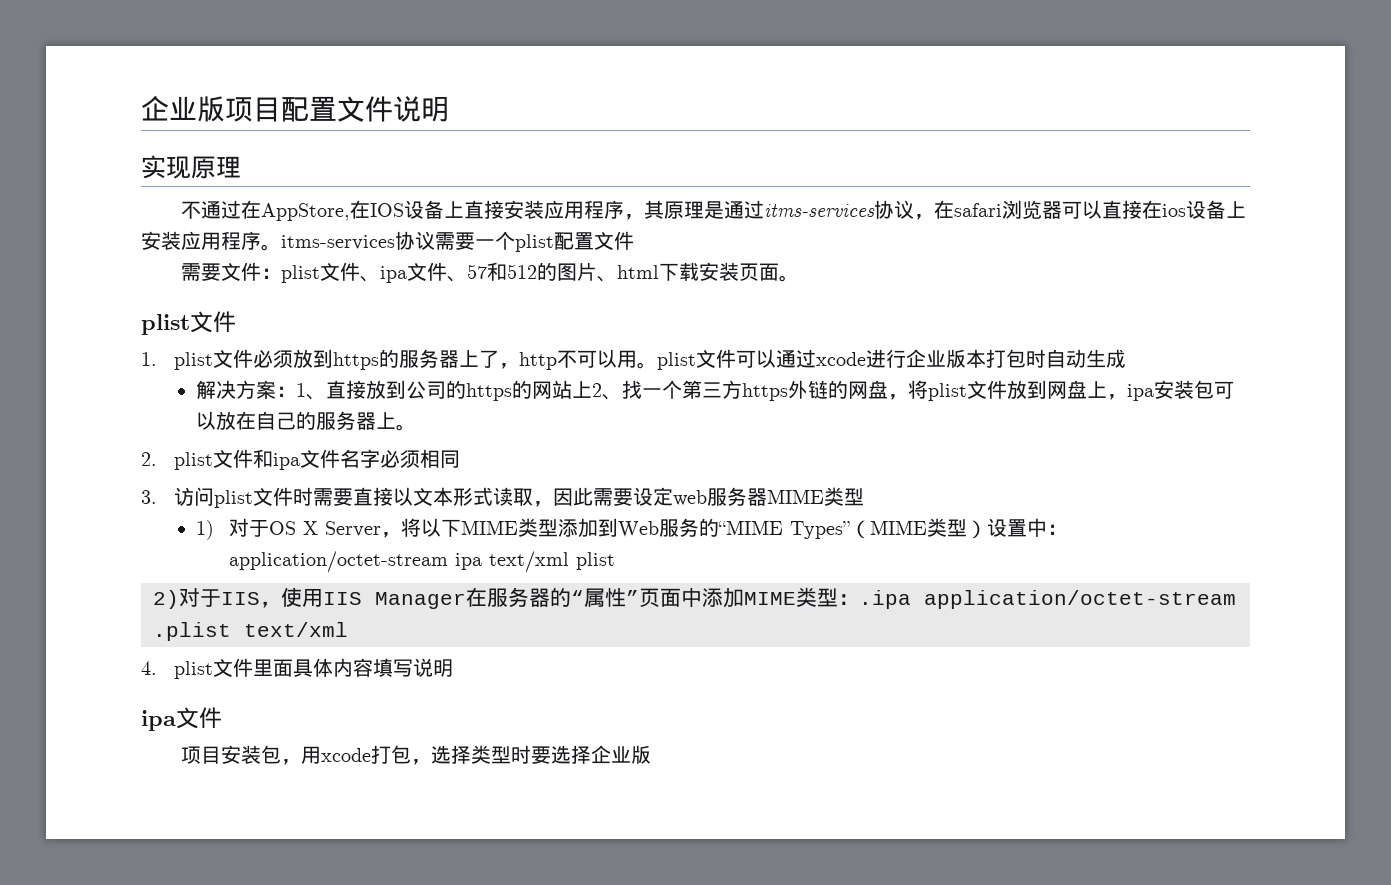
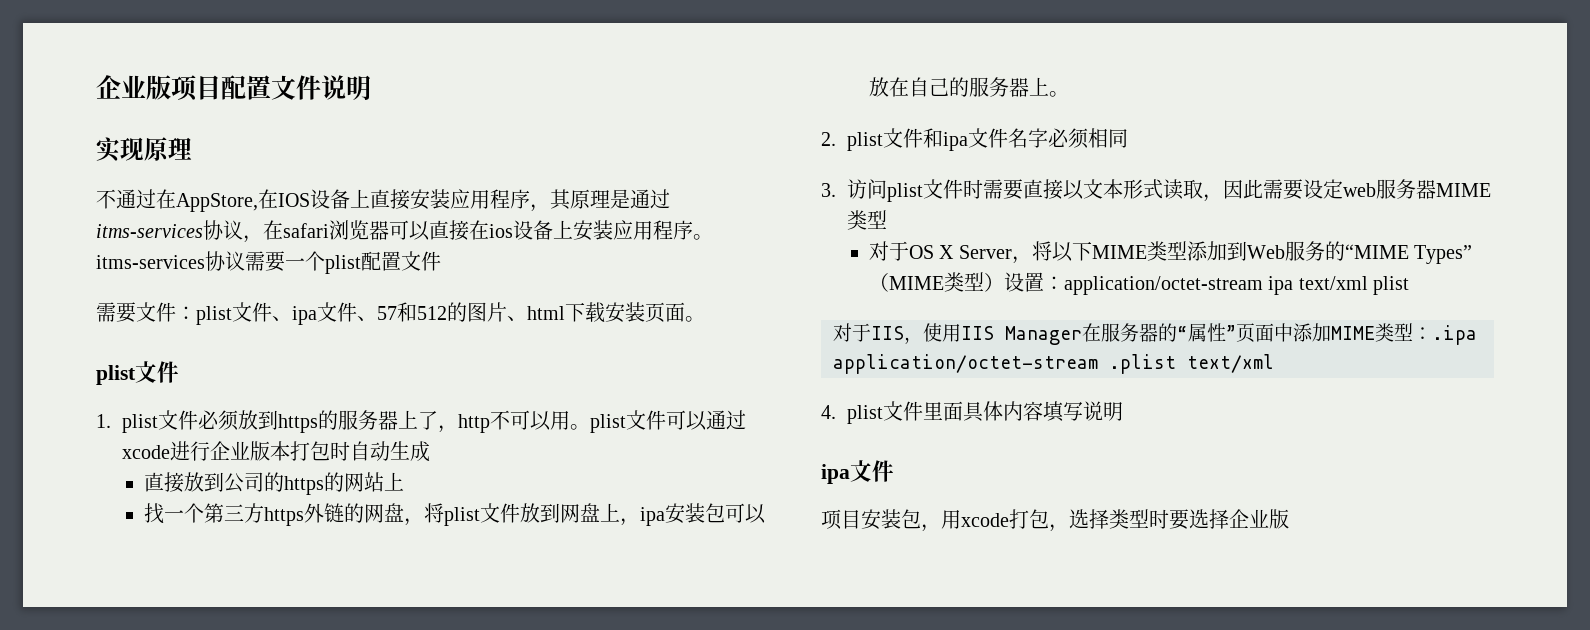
[196,380,327,400] 解决方案：1、 -> (430, 451) none
[592,383,623,400] 2、 -> (404, 481) //
[196,520,215,540] 1) -> (887, 219) none
[1027,518,1048,537] 中 -> (1044, 282) none
[153,590,179,609] 2) -> (1410, 285) none

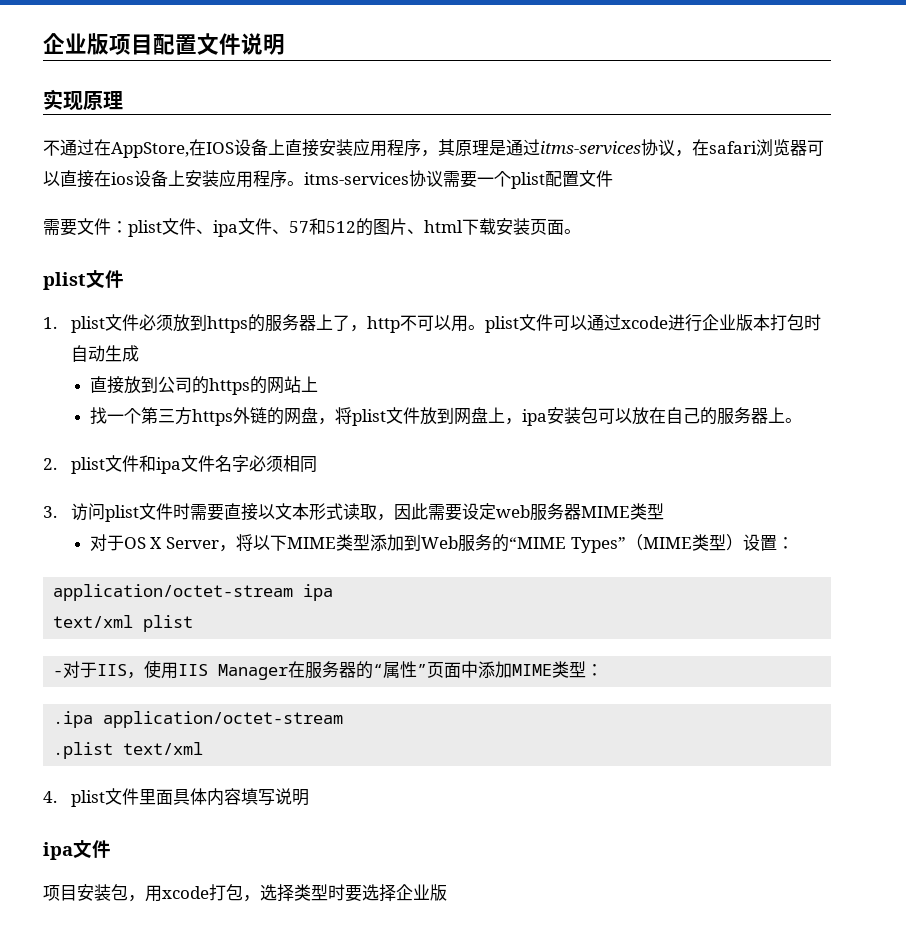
(1064, 283) none -> (794, 543) //
(1294, 285) none -> (334, 592) //
(1410, 285) none -> [53,670,64,676] -
(1432, 333) none -> (604, 670) //
(1098, 364) none -> (344, 719) //

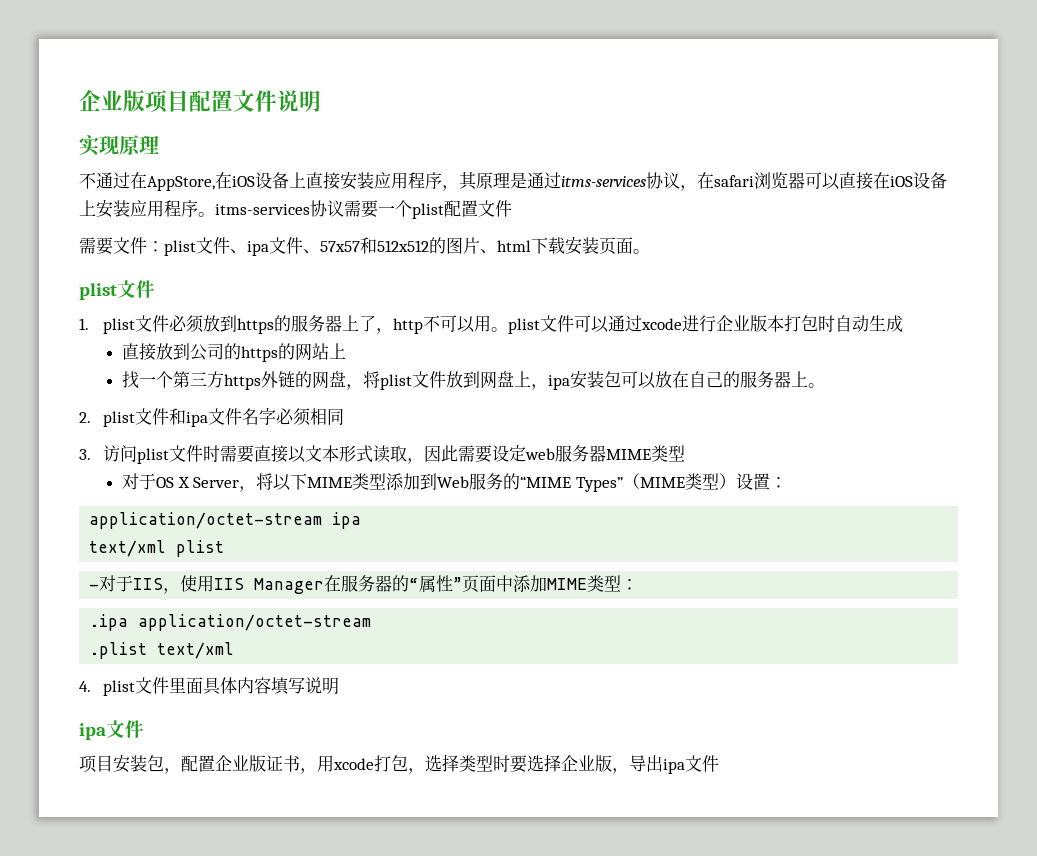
[206,142,234,154] IOS -> [232,176,255,187] iOS
[111,172,134,185] ios -> [890,176,913,187] iOS
[289,218,356,235] 57和512 -> [320,237,429,254] 57x57和512x512
(145, 898) none -> [181,755,317,774] 配置企业版证书，
(447, 892) none -> [612,755,719,774] ，导出ipa文件

